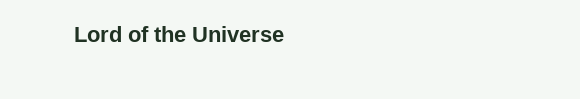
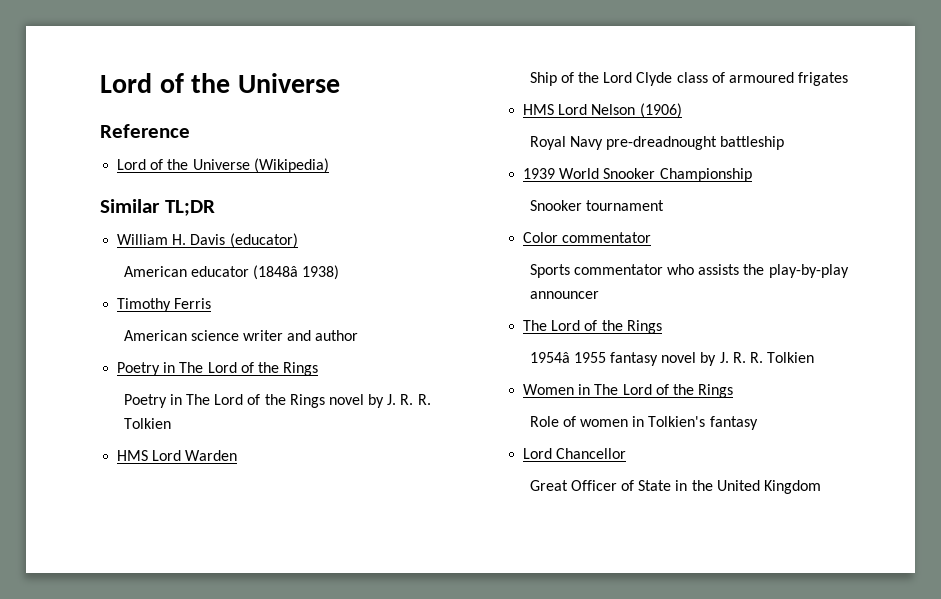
[74,26,284,42] Lord of the Universe -> [100,73,340,93] [100,124,190,138] [117,158,329,173] [100,199,215,216] [117,233,298,248] [123,265,340,280] [117,298,212,312] [123,330,359,341] [117,362,319,376] [123,394,431,408] [123,418,171,429] [117,450,238,461] [529,72,849,86] [523,103,682,118] [529,136,785,150] [523,168,752,182] [529,200,664,211] [523,232,652,243] [529,264,849,278] [529,291,599,299] [523,320,662,334] [529,352,815,366] [523,384,734,398] [529,416,758,430] [523,448,627,459] [529,480,821,494] Lord of the Universe // Reference // Lord of the Universe (Wikipedia) // Similar TL;DR // William H. Davis (educator) // American educator (1848â 1938) // Timothy Ferris // American science writer and author // Poetry in The Lord of the Rings // Poetry in The Lord of the Rings novel by J. R. R. Tolkien // HMS Lord Warden // Ship of the Lord Clyde class of armoured frigates // HMS Lord Nelson (1906) // Royal Navy pre-dreadnought battleship // 1939 World Snooker Championship // Snooker tournament // Color commentator // Sports commentator who assists the play-by-play announcer // The Lord of the Rings // 1954â 1955 fantasy novel by J. R. R. Tolkien // Women in The Lord of the Rings // Role of women in Tolkien's fantasy // Lord Chancellor // Great Officer of State in the United Kingdom

